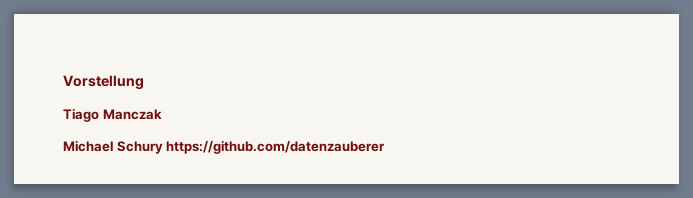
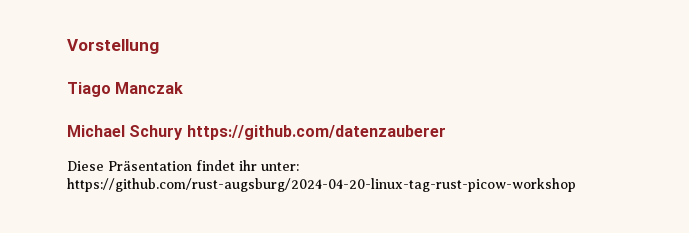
(386, 147) none -> [67,160,299,171] [67,178,576,192] // Diese Präsentation findet ihr unter: https://github.com/rust-augsburg/2024-04-20-linux-tag-rust-picow-workshop

